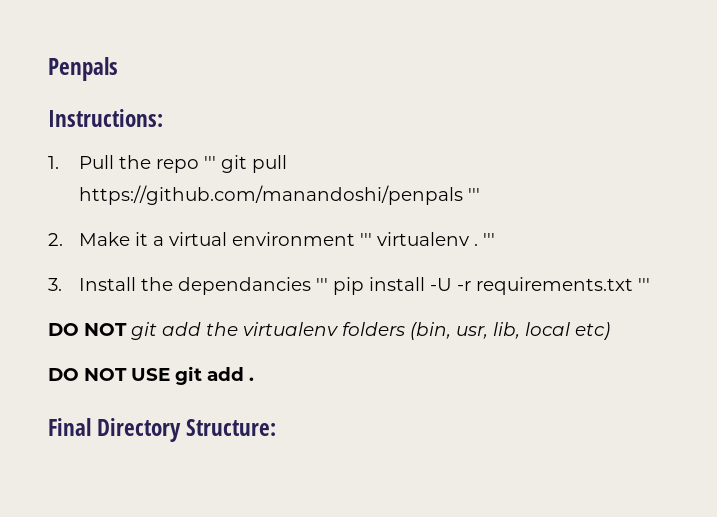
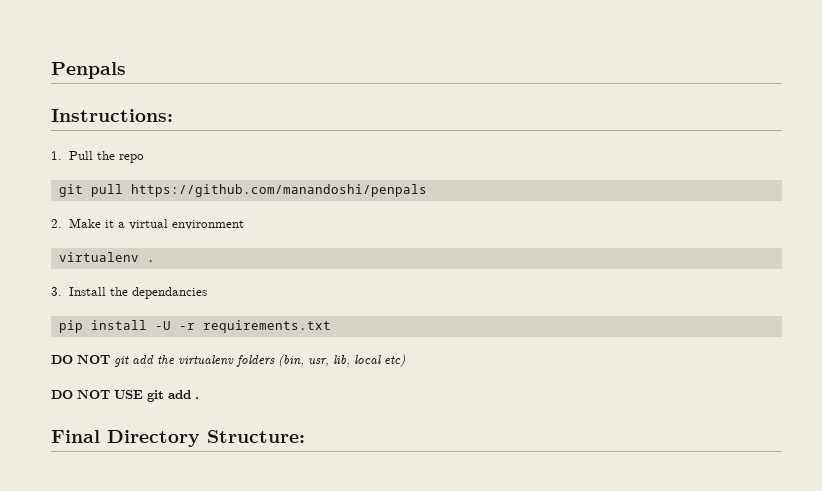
[203,156,216,169] ''' -> (144, 158) //
[467,188,480,201] ''' -> (427, 190) none
[359,233,372,246] ''' -> (244, 225) //
[482,233,495,246] ''' -> (155, 261) none
[315,278,328,291] ''' -> (207, 293) //
[637,278,650,291] ''' -> (331, 326) none

